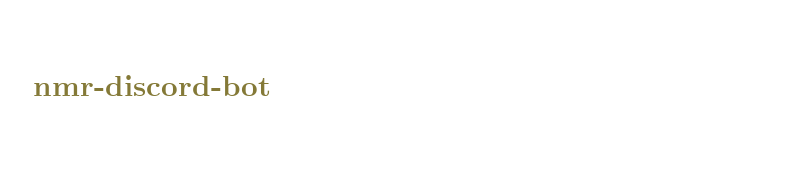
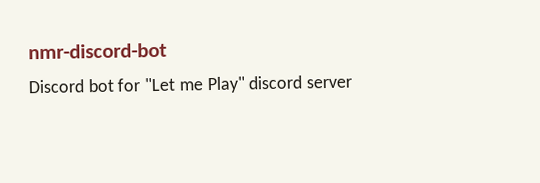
(271, 85) none -> [28,75,353,94] // Discord bot for "Let me Play" discord server

